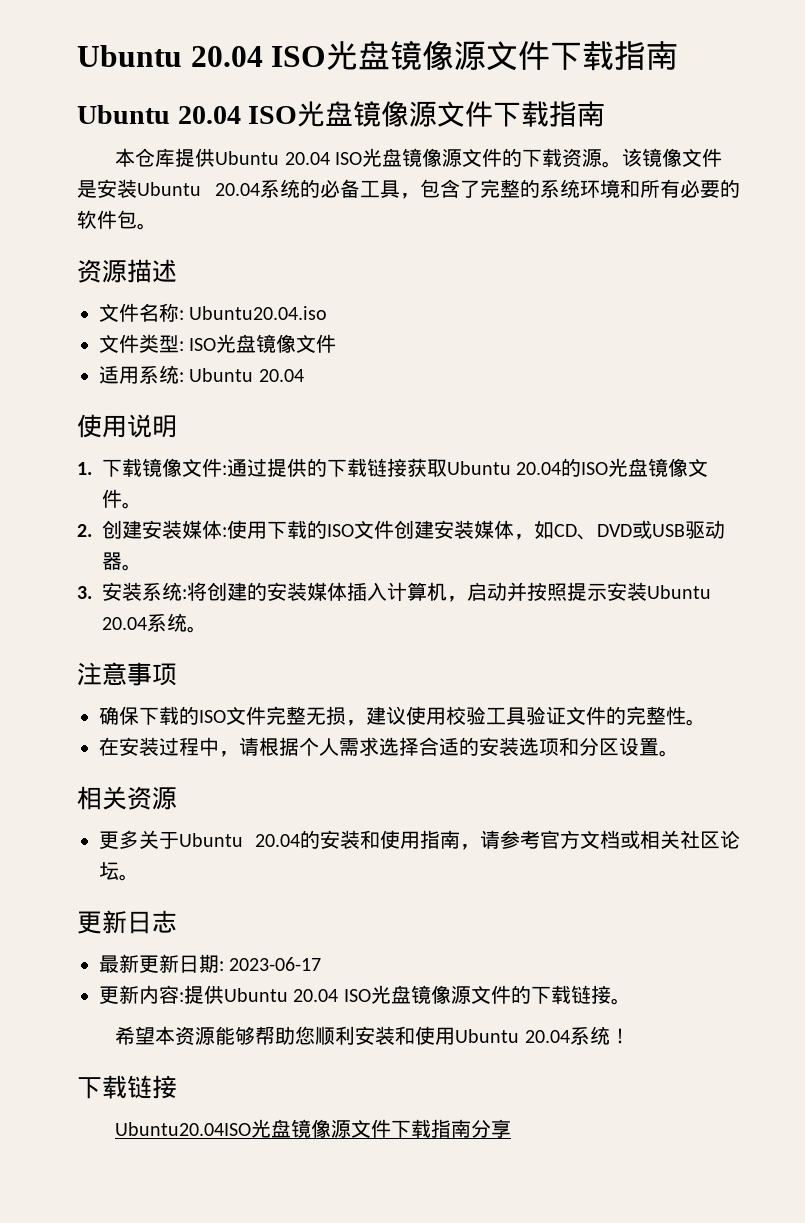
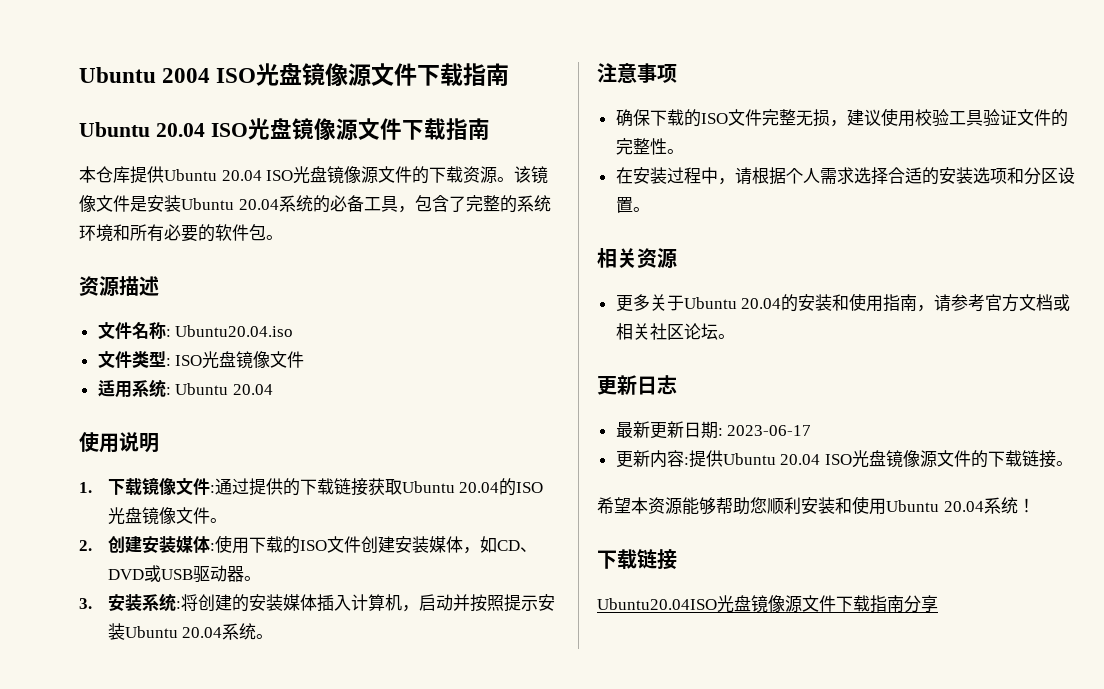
[77,45,263,67] Ubuntu 20.04 -> [79,67,211,83] Ubuntu 2004

